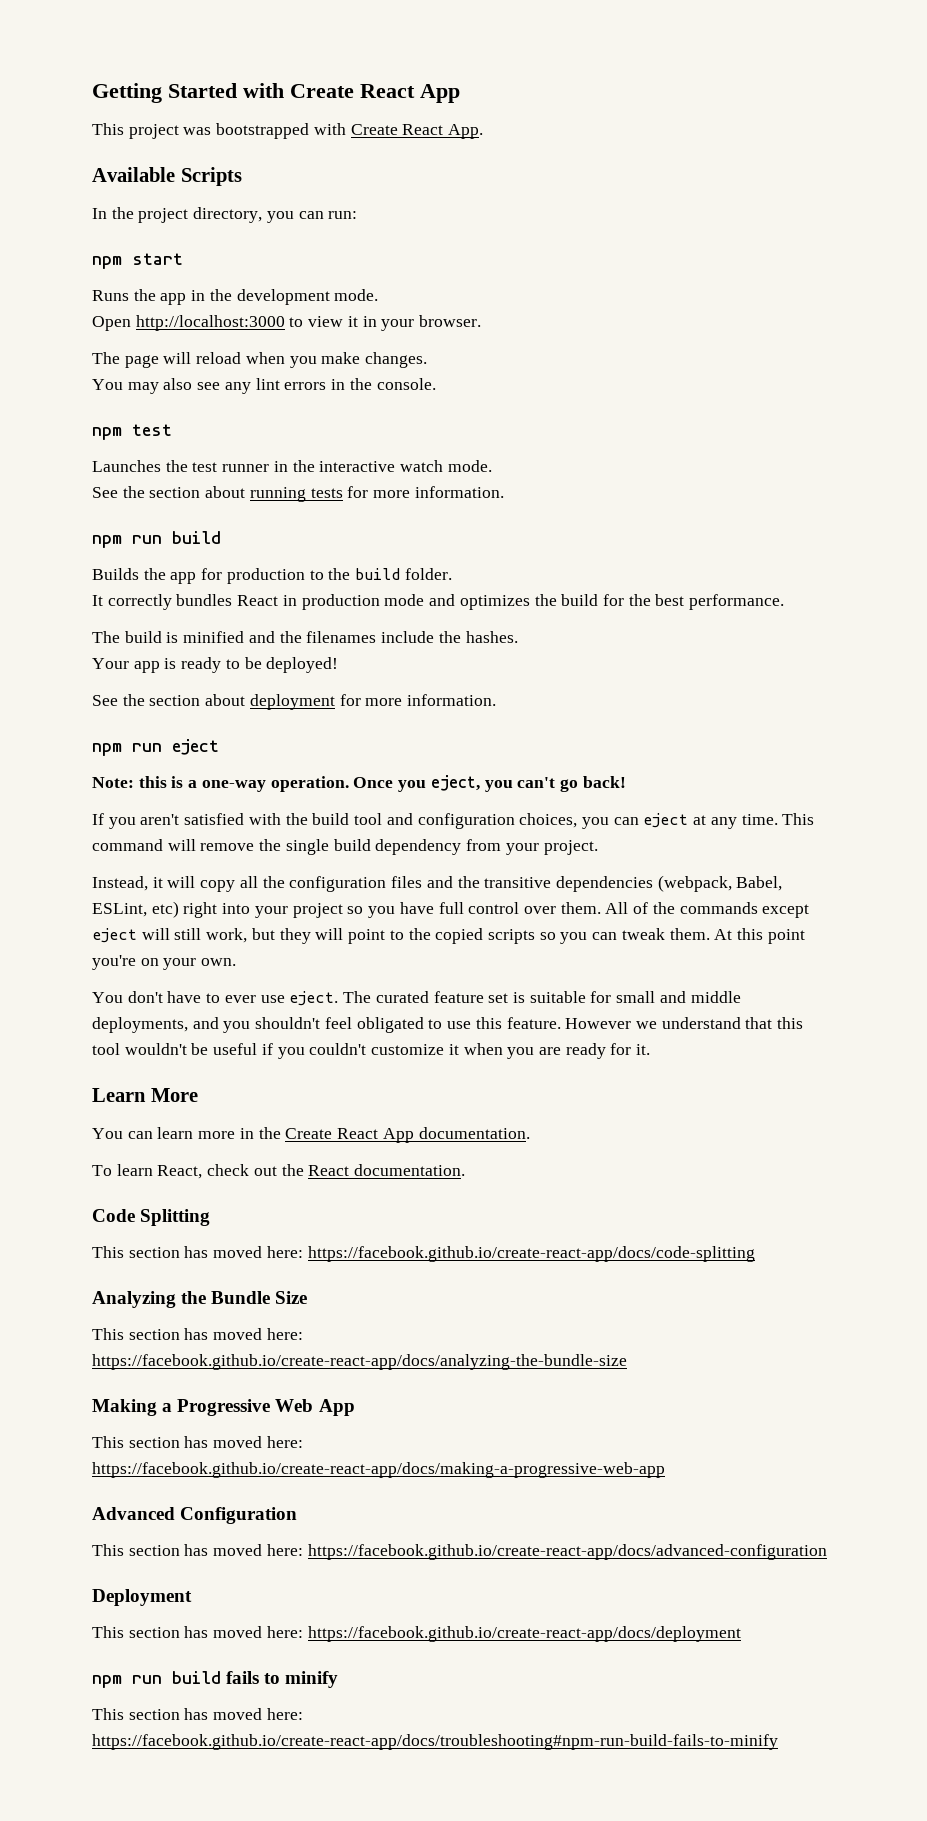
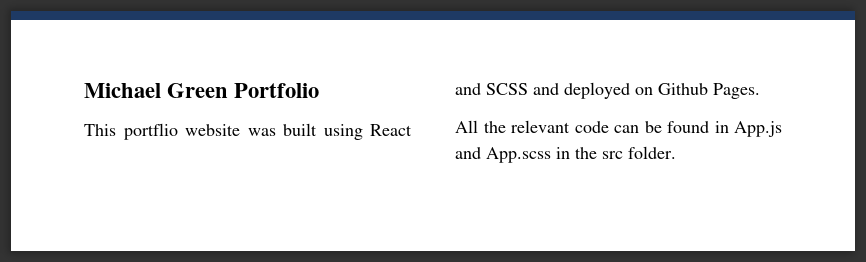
[92,83,460,103] [92,123,484,139] [92,167,242,186] [92,207,358,223] [92,253,183,269] [92,289,379,305] [92,315,482,331] [92,352,428,368] [92,378,436,394] [92,424,172,440] [92,460,492,472] [92,486,504,502] [92,531,221,548] [92,568,452,584] [92,594,785,610] [92,631,518,643] [92,657,339,673] [92,694,497,710] [92,739,219,756] [92,775,626,792] [92,813,815,829] [92,839,598,855] [92,875,783,892] [92,901,810,918] [92,928,805,944] [92,955,237,970] [92,991,741,1006] [92,1017,804,1033] [92,1043,651,1059] [92,1088,198,1102] [92,1127,530,1143] [92,1164,466,1179] [92,1209,211,1226] [92,1246,755,1262] [92,1291,308,1308] [92,1328,303,1340] [92,1354,627,1370] [92,1399,355,1416] [92,1436,303,1448] [92,1462,665,1478] [92,1507,298,1524] [92,1544,827,1560] [92,1589,192,1606] [92,1626,741,1642] [92,1671,339,1688] [92,1708,303,1720] [92,1734,778,1750] Getting Started with Create React App // This project was bootstrapped with Create React App. // Available Scripts // In the project directory, you can run: // npm start // Runs the app in the development mode. // Open http://localhost:3000 to view it in your browser. // The page will reload when you make changes. // You may also see any lint errors in the console. // npm test // Launches the test runner in the interactive watch mode. // See the section about running tests for more information. // npm run build // Builds the app for production to the build folder. // It correctly bundles React in production mode and optimizes the build for the best performance. // The build is minified and the filenames include the hashes. // Your app is ready to be deployed! // See the section about deployment for more information. // npm run eject // Note: this is a one-way operation. Once you eject, you can't go back! // If you aren't satisfied with the build tool and configuration choices, you can eject at any time. This command will remove the single build dependency from your project. // Instead, it will copy all the configuration files and the transitive dependencies (webpack, Babel, ESLint, etc) right into your project so you have full control over them. All of the commands except eject will still work, but they will point to the copied scripts so you can tweak them. At this point you're on your own. // You don't have to ever use eject. The curated feature set is suitable for small and middle deployments, and you shouldn't feel obligated to use this feature. However we understand that this tool wouldn't be useful if you couldn't customize it when you are ready for it. // Learn More // You can learn more in the Create React App documentation. // To learn React, check out the React documentation. // Code Splitting // This section has moved here: https://facebook.github.io/create-react-app/docs/code-splitting // Analyzing the Bundle Size // This section has moved here: https://facebook.github.io/create-react-app/docs/analyzing-the-bundle-size // Making a Progressive Web App // This section has moved here: https://facebook.github.io/create-react-app/docs/making-a-progressive-web-app // Advanced Configuration // This section has moved here: https://facebook.github.io/create-react-app/docs/advanced-configuration // Deployment // This section has moved here: https://facebook.github.io/create-react-app/docs/deployment // npm run build fails to minify // This section has moved here: https://facebook.github.io/create-react-app/docs/troubleshooting#npm-run-build-fails-to-minify -> [84,83,320,98] [84,123,412,140] [455,82,760,99] [455,120,782,137] [455,146,676,163] Michael Green Portfolio // This portflio website was built using React and SCSS and deployed on Github Pages. // All the relevant code can be found in App.js and App.scss in the src folder.

